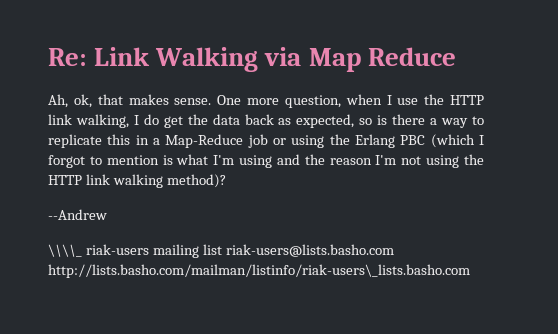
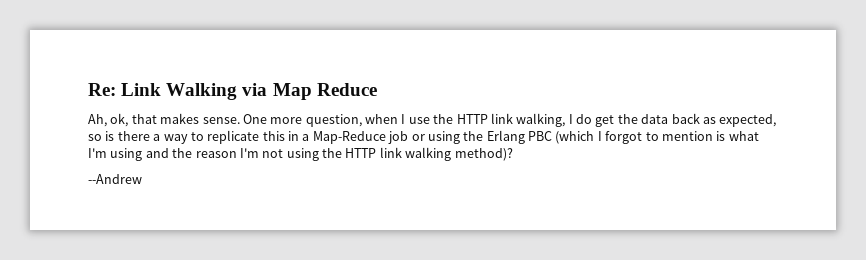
[48,244,394,258] [48,264,470,278] // \\\\_ riak-users mailing list riak-users@lists.basho.com http://lists.basho.com/mailman/listinfo/riak-users\_lists.basho.com -> (142, 179) none

